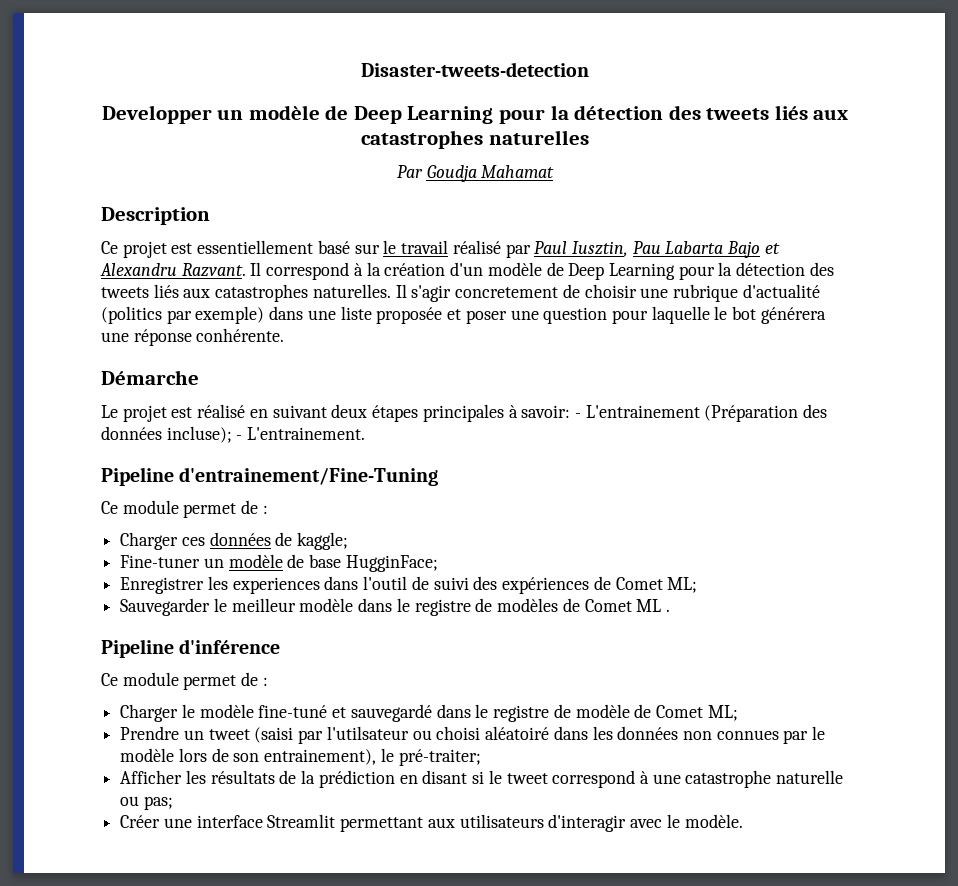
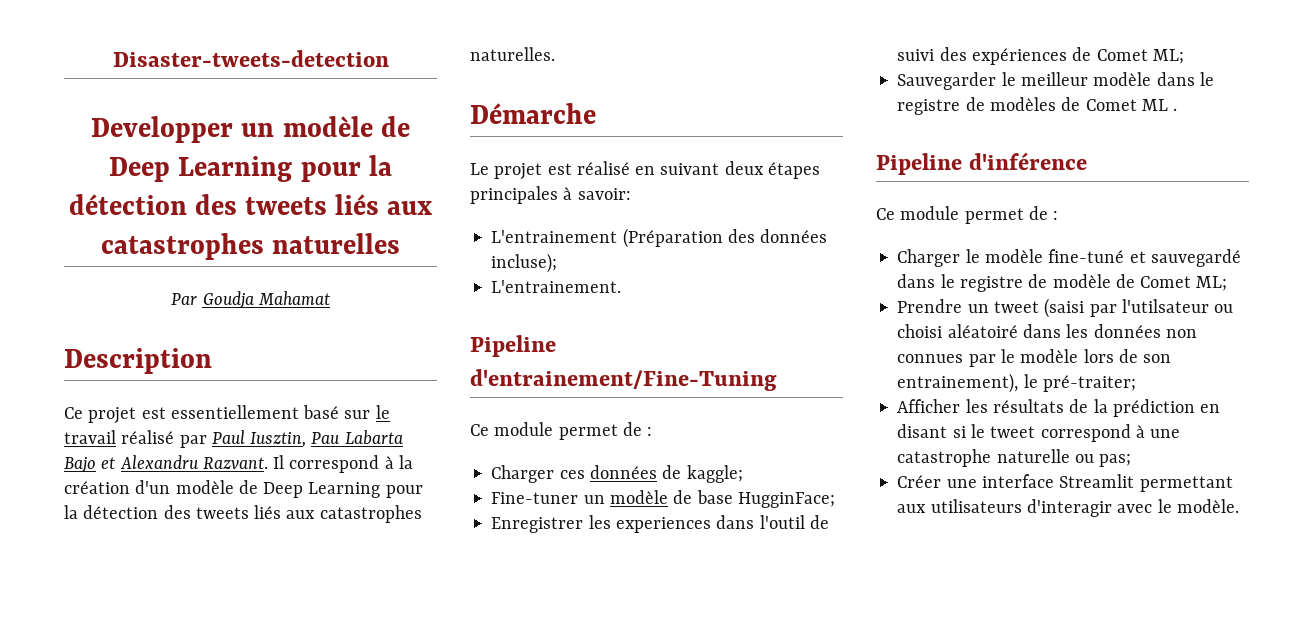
[395,284,820,302] [101,306,826,324] [101,328,285,346] Il s'agir concretement de choisir une rubrique d'actualité (politics par exemple) dans une liste proposée et poser une question pour laquelle le bot générera une réponse conhérente. -> (555, 54) none
[574,413,581,418] - -> (631, 194) //
[236,435,243,440] - -> (558, 263) //

